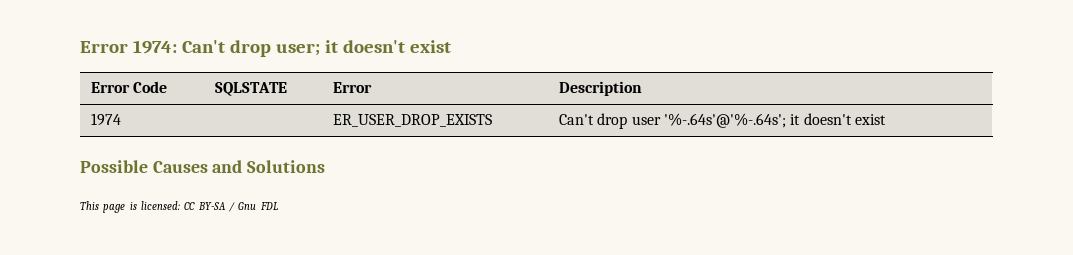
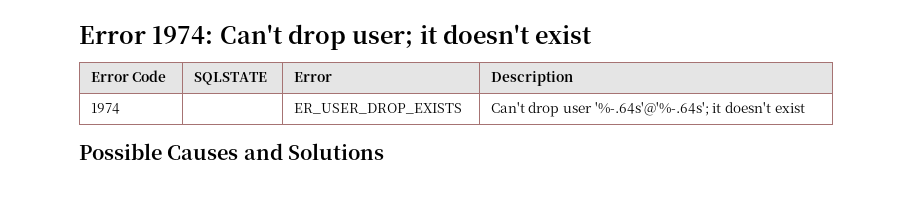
[80,201,278,213] // This page is licensed: CC BY-SA / Gnu FDL -> (385, 151) none

